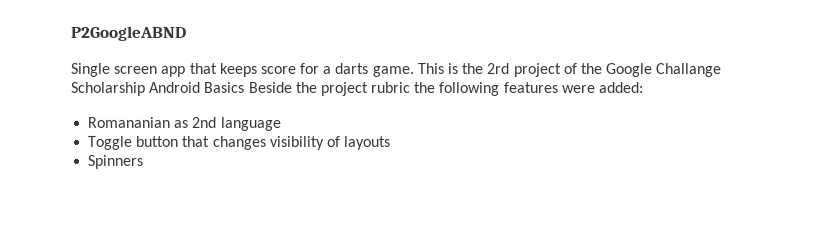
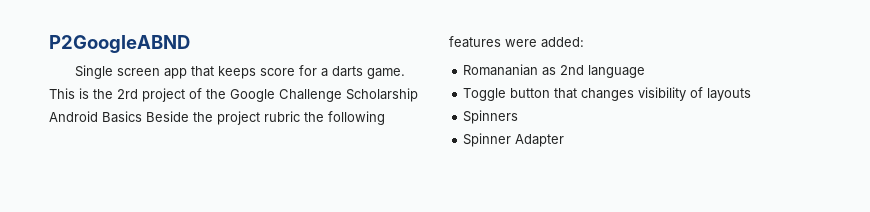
[656,63,723,78] Challange -> [279,89,342,102] Challenge
(144, 161) none -> [463,133,565,147] // Spinner Adapter

